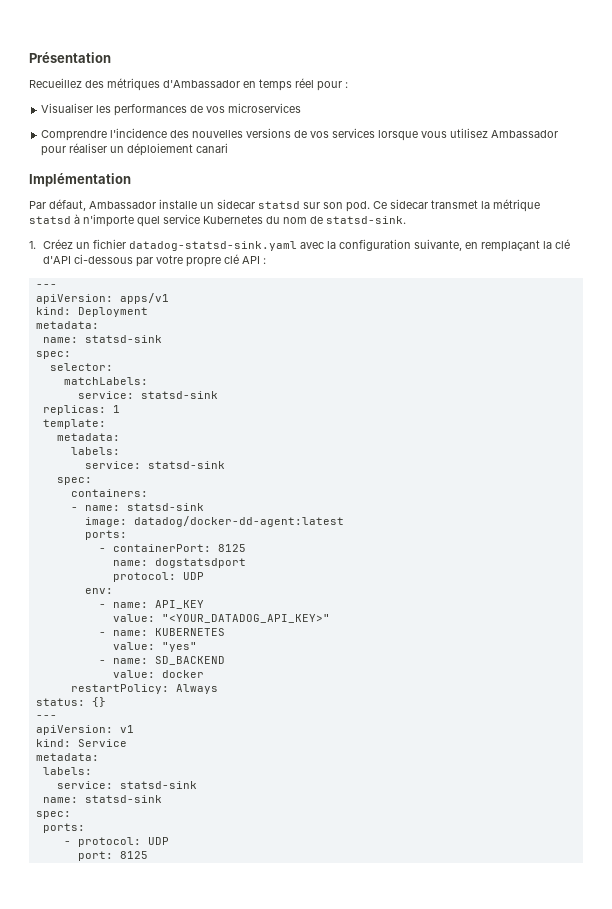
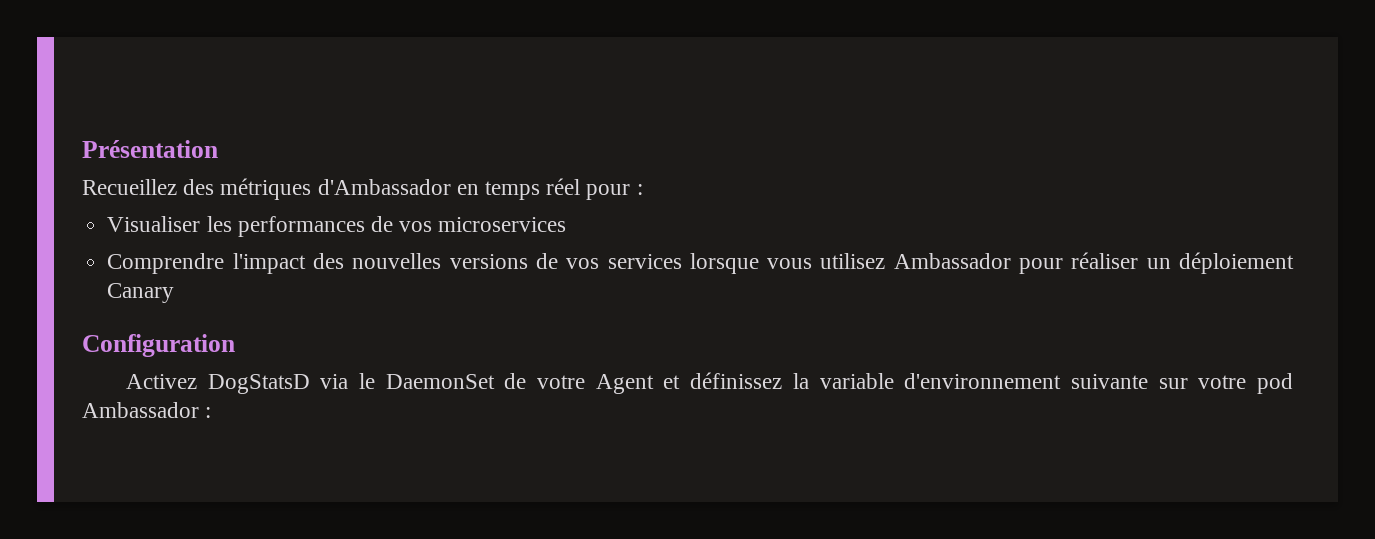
[110,128,168,138] l'incidence -> [232,253,306,274] l'impact
[196,143,229,153] [29,173,131,187] [29,199,540,212] [29,214,406,227] [29,239,570,252] [42,254,266,267] [35,284,57,288] [35,293,169,304] [35,307,148,317] [35,321,99,329] [42,335,162,343] [35,351,71,359] [49,363,113,371] [63,377,148,385] [77,391,218,399] [42,405,120,415] [42,419,106,429] [56,433,120,441] [70,447,120,455] [84,461,225,469] [56,477,92,485] [70,489,148,497] [70,503,204,511] [84,516,344,527] [84,530,127,540] [98,544,246,552] [112,558,246,568] [112,572,204,582] [84,588,113,594] [98,600,204,609] [112,614,330,623] [98,628,225,636] [112,642,197,652] [98,656,225,665] [112,670,204,678] [70,684,218,694] [35,697,106,707] [35,715,57,719] [35,725,134,735] [35,739,127,747] [35,753,99,761] [42,767,92,775] [56,781,197,789] [42,795,162,803] [35,811,71,819] [42,823,85,833] [63,837,169,847] [77,851,148,861] canari // Implémentation // Par défaut, Ambassador installe un sidecar statsd sur son pod. Ce sidecar transmet la métrique statsd à n'importe quel service Kubernetes du nom de statsd-sink. // 1. Créez un fichier datadog-statsd-sink.yaml avec la configuration suivante, en remplaçant la clé d'API ci-dessous par votre propre clé API : // --- // apiVersion: apps/v1 // kind: Deployment // metadata: // name: statsd-sink // spec: // selector: // matchLabels: // service: statsd-sink // replicas: 1 // template: // metadata: // labels: // service: statsd-sink // spec: // containers: // - name: statsd-sink // image: datadog/docker-dd-agent:latest // ports: // - containerPort: 8125 // name: dogstatsdport // protocol: UDP // env: // - name: API_KEY // value: "<YOUR_DATADOG_API_KEY>" // - name: KUBERNETES // value: "yes" // - name: SD_BACKEND // value: docker // restartPolicy: Always // status: {} // --- // apiVersion: v1 // kind: Service // metadata: // labels: // service: statsd-sink // name: statsd-sink // spec: // ports: // - protocol: UDP // port: 8125 -> [107,283,175,303] [82,334,235,357] [125,372,1293,394] [82,402,212,418] Canary // Configuration // Activez DogStatsD via le DaemonSet de votre Agent et définissez la variable d'environnement suivante sur votre pod Ambassador :

